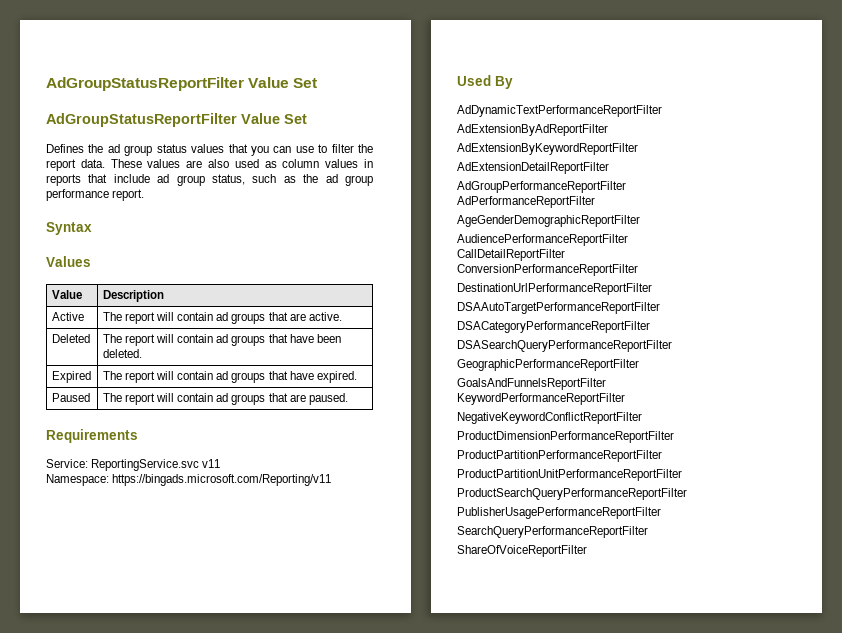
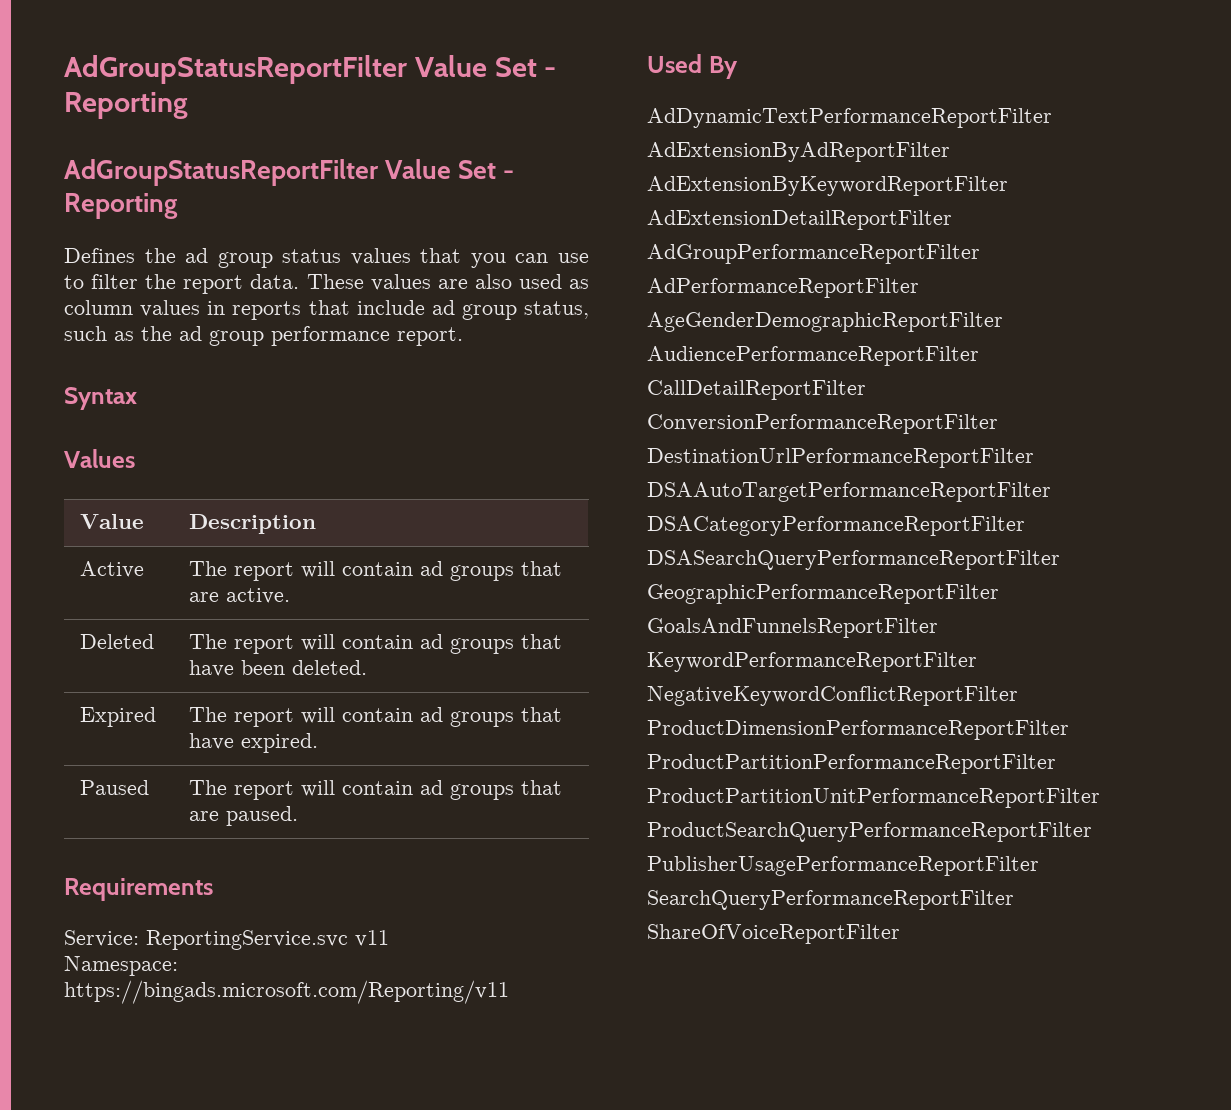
[46,77,318,91] [46,113,307,127] AdGroupStatusReportFilter Value Set // AdGroupStatusReportFilter Value Set -> [64,55,557,84] [64,92,188,119] [64,159,515,186] [64,193,178,219] AdGroupStatusReportFilter Value Set - Reporting // AdGroupStatusReportFilter Value Set - Reporting

